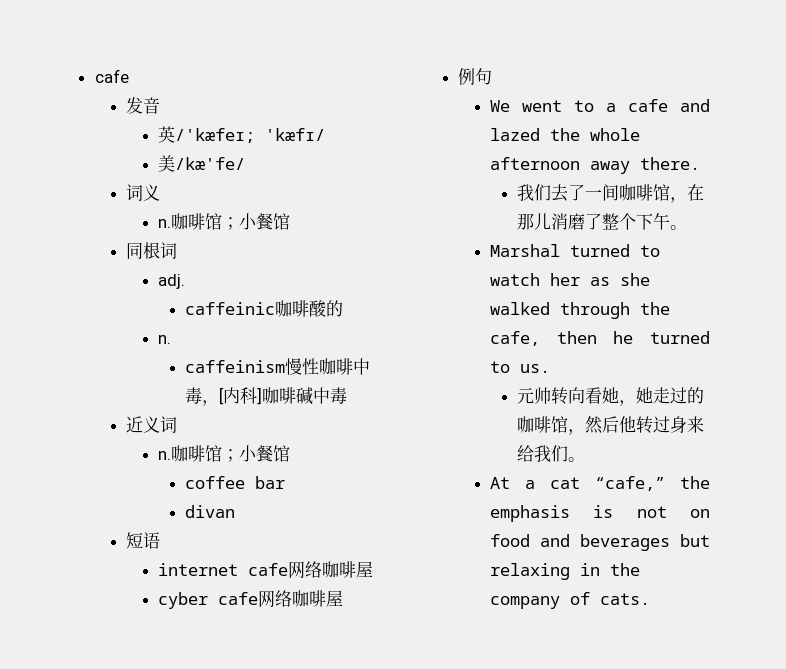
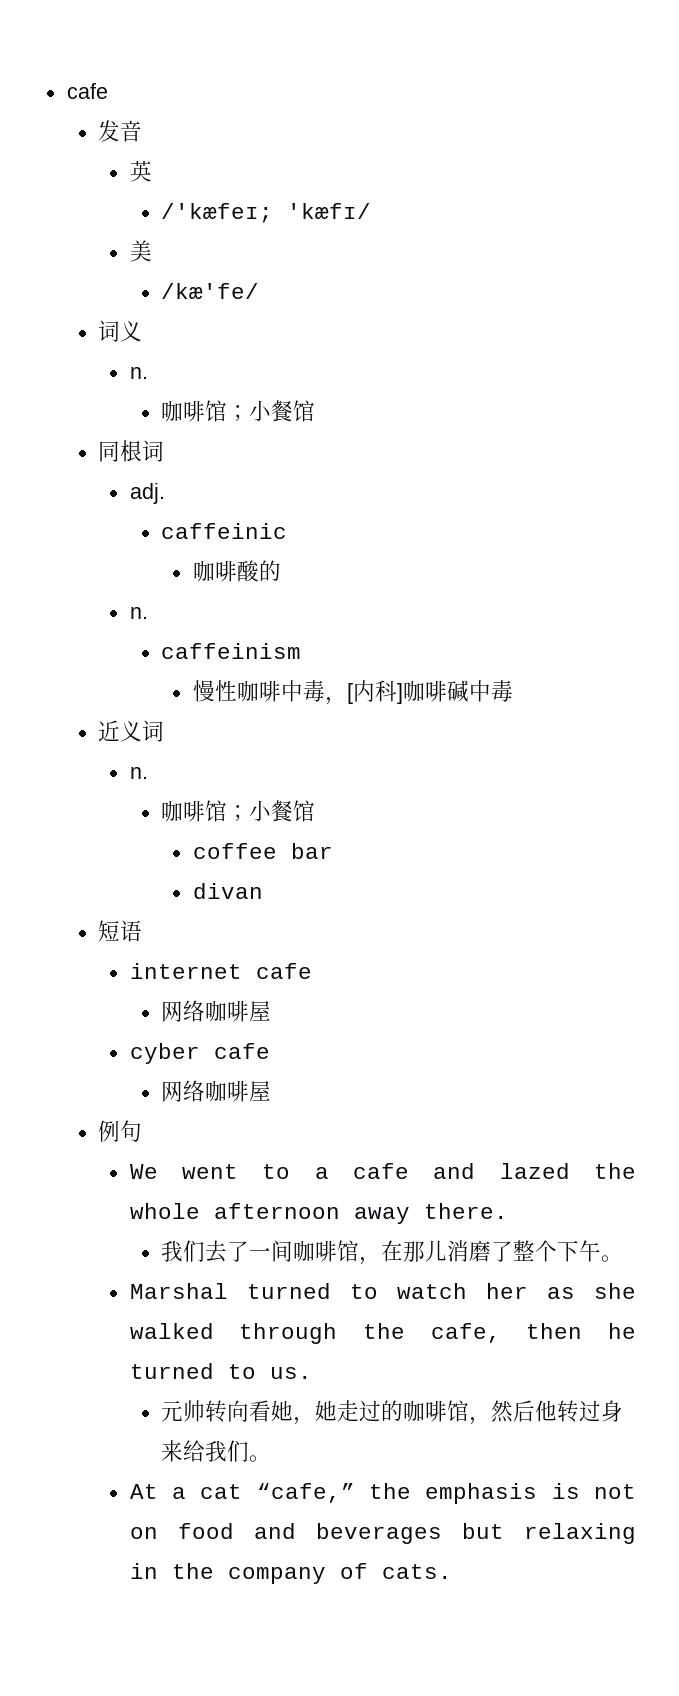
(175, 134) none -> (152, 171) //
(175, 163) none -> (152, 251) //
(171, 223) none -> (148, 373) //
(276, 308) none -> (288, 531) //
(286, 366) none -> (302, 651) //
(171, 455) none -> (148, 773) //
(288, 569) none -> (312, 971) //
(258, 598) none -> (270, 1051) //

